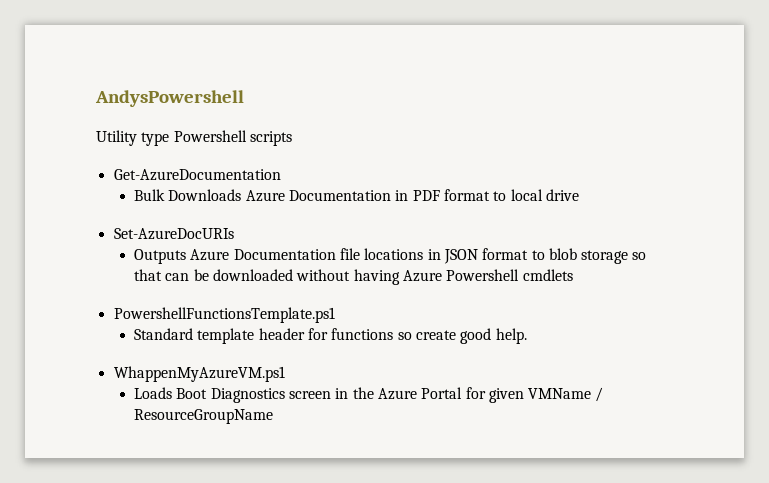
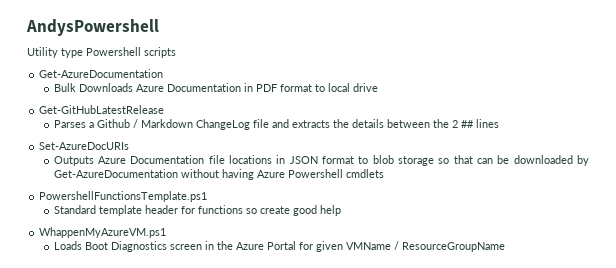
(579, 195) none -> [39,105,165,114] [53,119,499,130] // Get-GitHubLatestRelease // Parses a Github / Markdown ChangeLog file and extracts the details between the 2 ## lines
(293, 275) none -> [576,155,589,166] [53,169,178,178] by Get-AzureDocumentation
[495,328,527,344] help. -> [319,205,341,216] help

